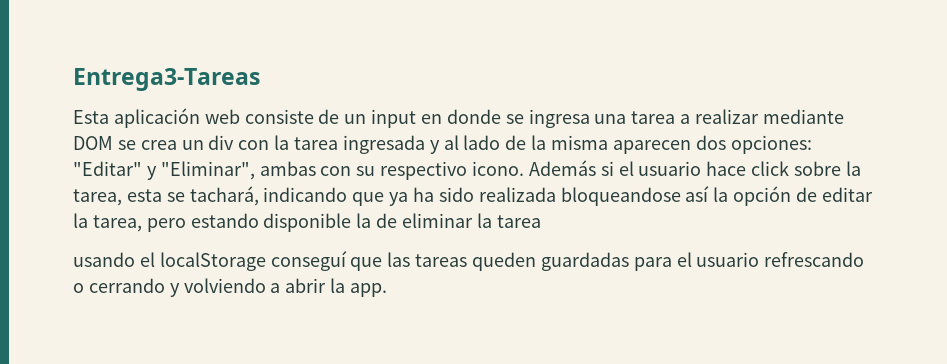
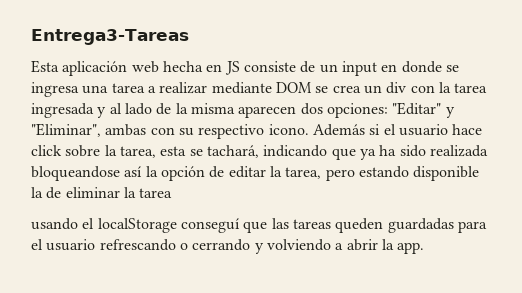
(240, 116) none -> [162,61,240,75] hecha en JS

